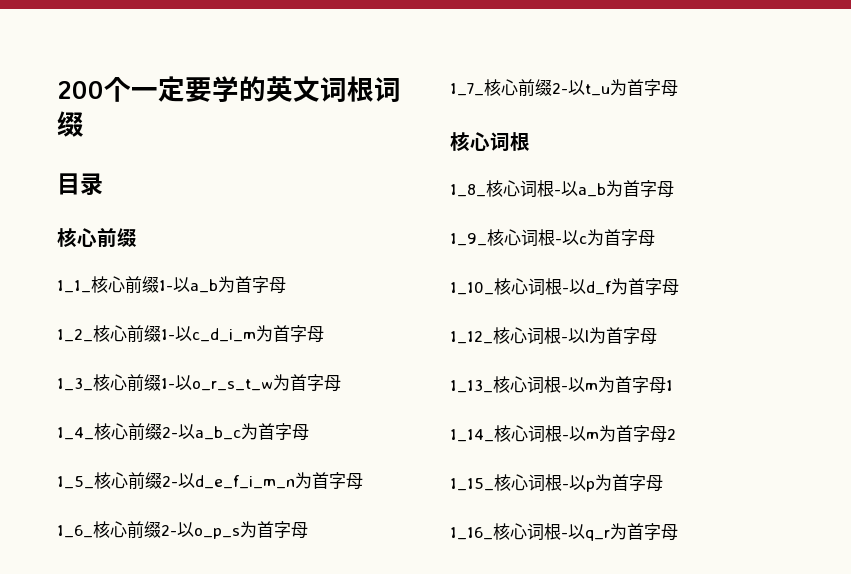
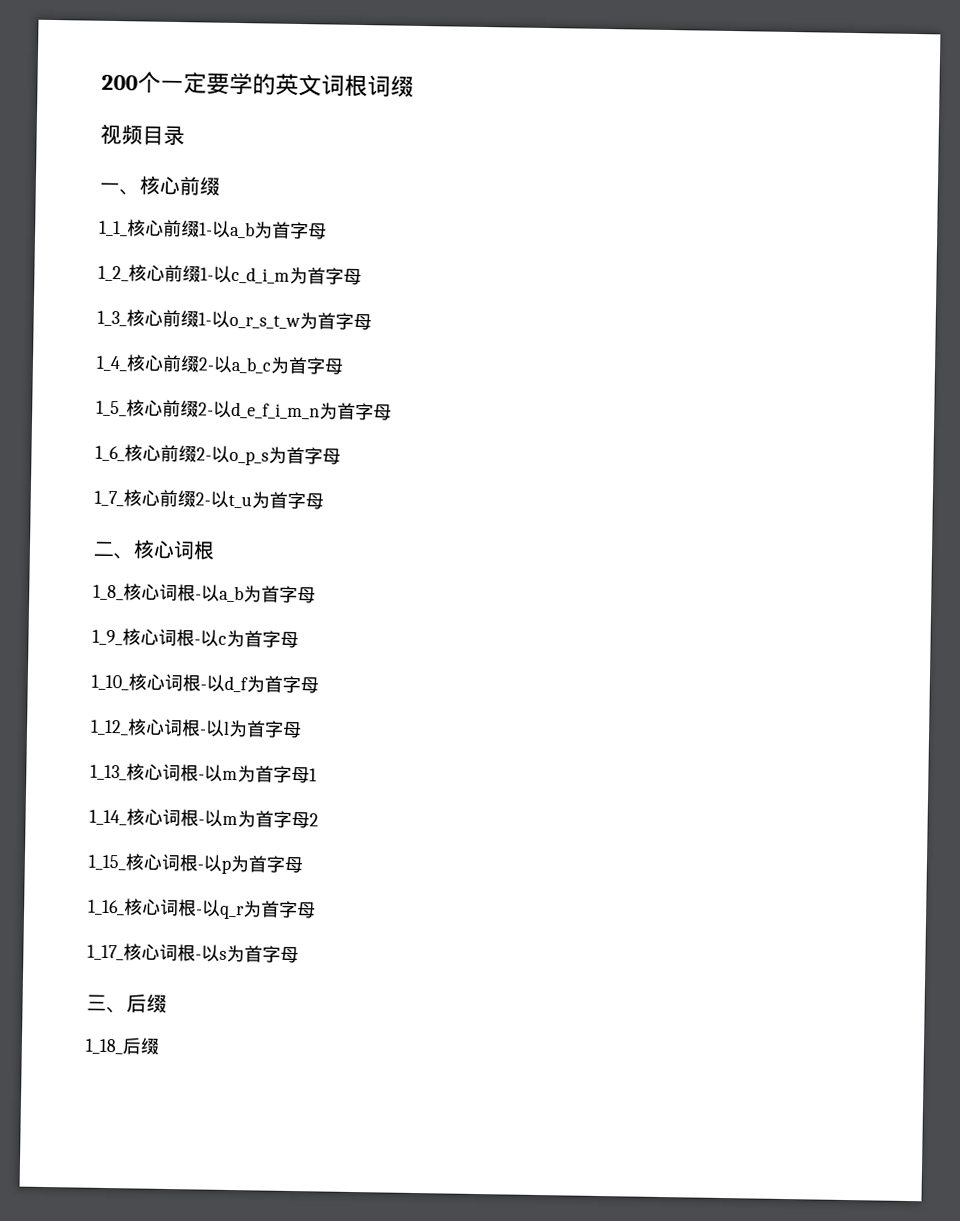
(84, 124) none -> [100,123,143,146] 视频
(103, 184) none -> [99,182,140,196] 一、
(678, 88) none -> [93,541,134,560] 二、
(678, 532) none -> [87,943,299,964] [86,993,167,1014] [85,1037,160,1055] // 1_17_核心词根-以s为首字母 // 三、后缀 // 1_18_后缀

